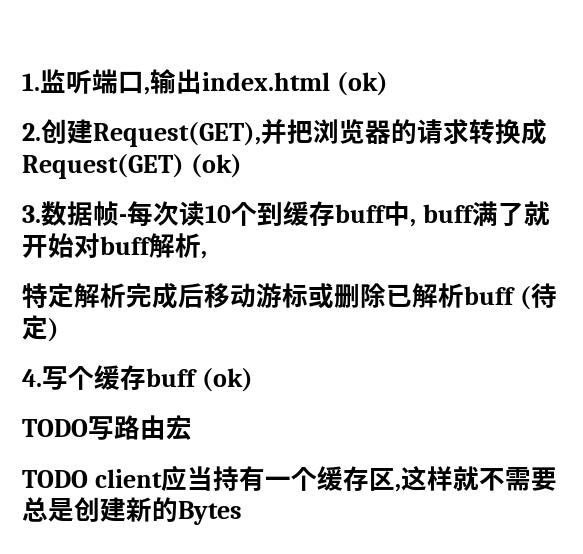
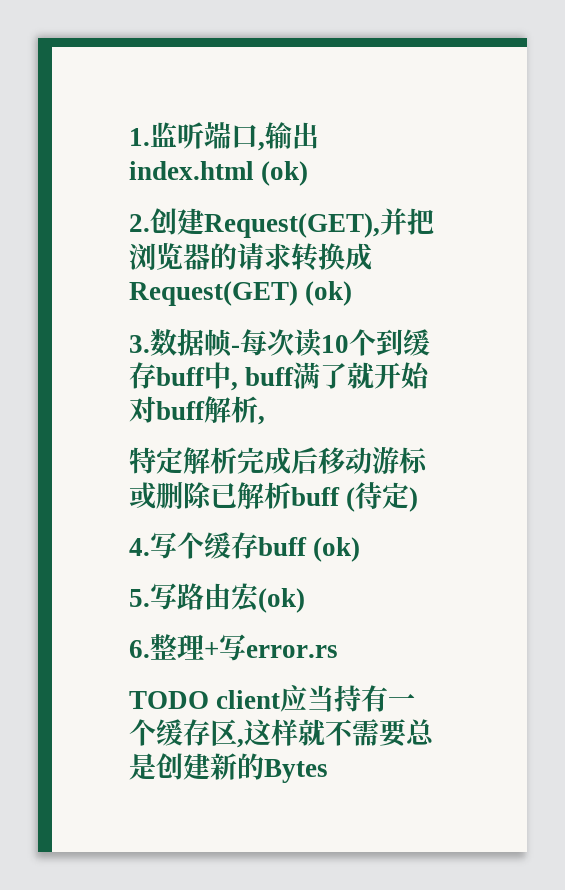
[22,419,88,437] TODO -> [129,589,150,607] 5.
(192, 427) none -> [258,588,305,613] [129,634,338,661] (ok) // 6.整理+写error.rs

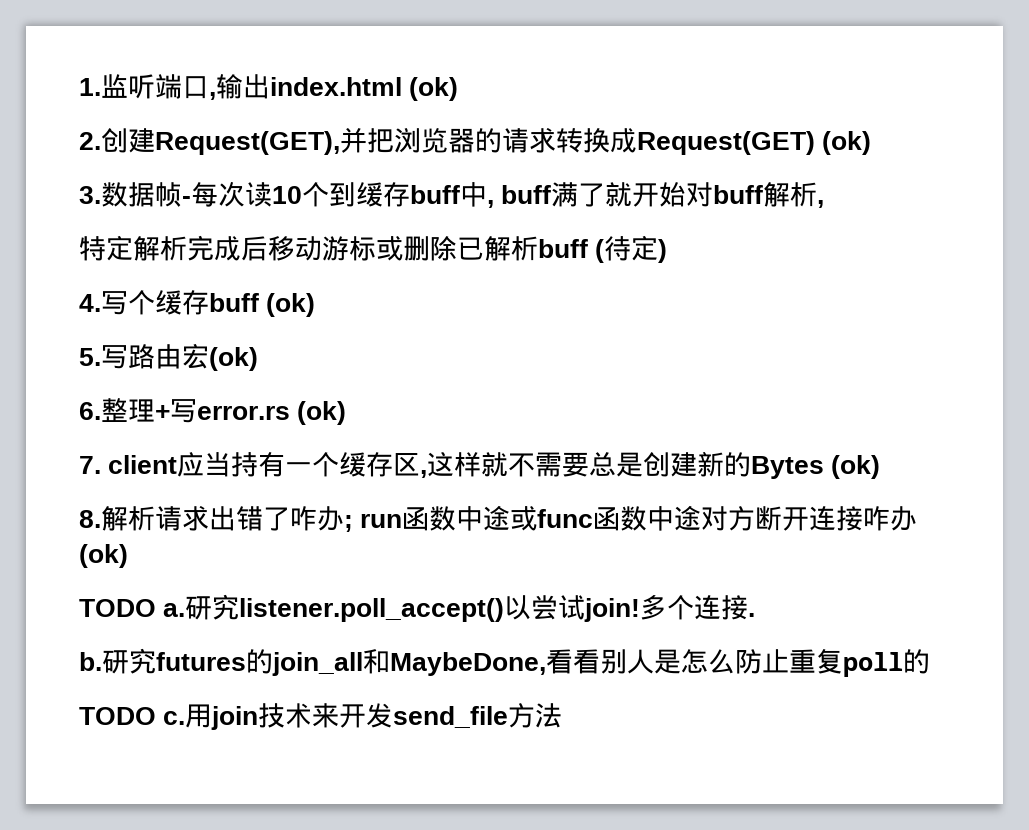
[129,691,209,709] // TODO -> [297,401,347,425] [79,456,101,474] (ok) // 7.
(328, 771) none -> [831,455,881,479] [79,505,918,532] [79,544,128,568] [79,594,756,622] [79,648,930,677] [79,703,563,730] (ok) // 8.解析请求出错了咋办; run函数中途或func函数中途对方断开连接咋办(ok) // TODO a.研究listener.poll_accept()以尝试join!多个连接. // b.研究futures的join_all和MaybeDone,看看别人是怎么防止重复poll的 // TODO c.用join技术来开发send_file方法

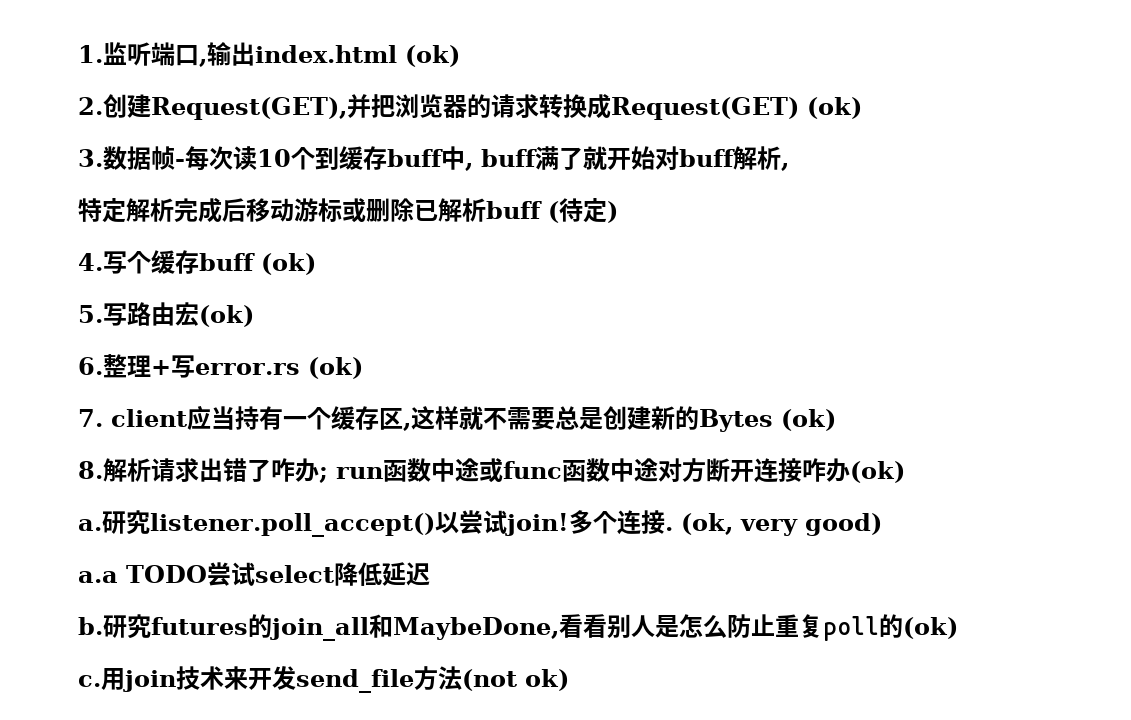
[79,599,156,617] TODO -> (905, 472) none
(756, 615) none -> [680,513,882,536] [78,562,430,586] (ok, very good) // a.a TODO尝试select降低延迟
[79,707,156,725] // TODO -> [903,617,958,639] (ok) //
(563, 715) none -> [462,669,569,691] (not ok)

